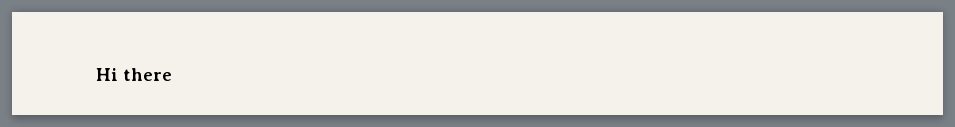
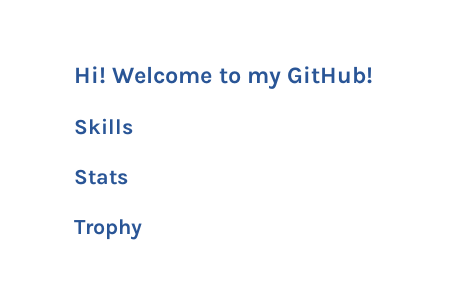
[96,68,172,81] Hi there -> [74,66,374,89] [74,118,133,135] [74,169,128,185] [74,219,142,240] Hi! Welcome to my GitHub! // Skills // Stats // Trophy

